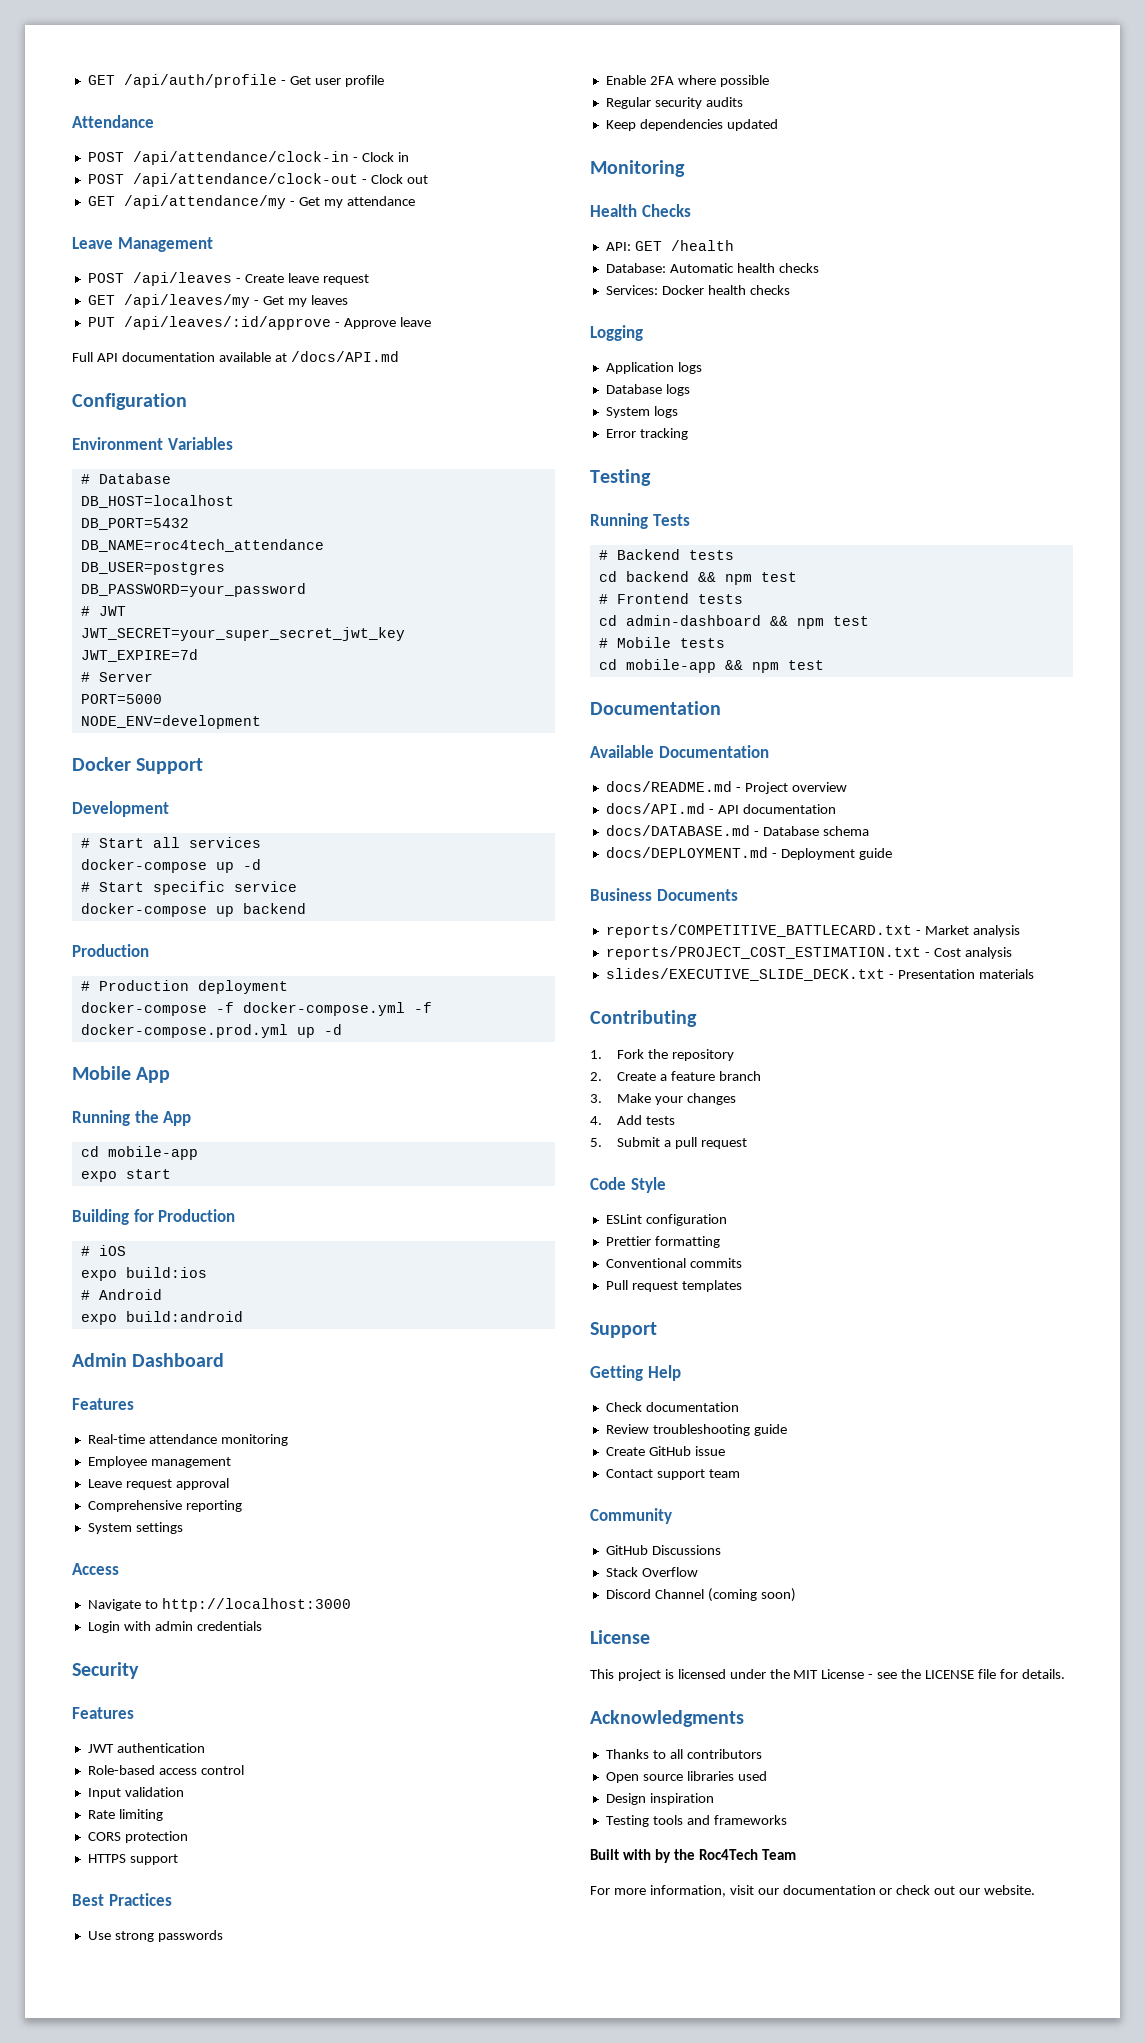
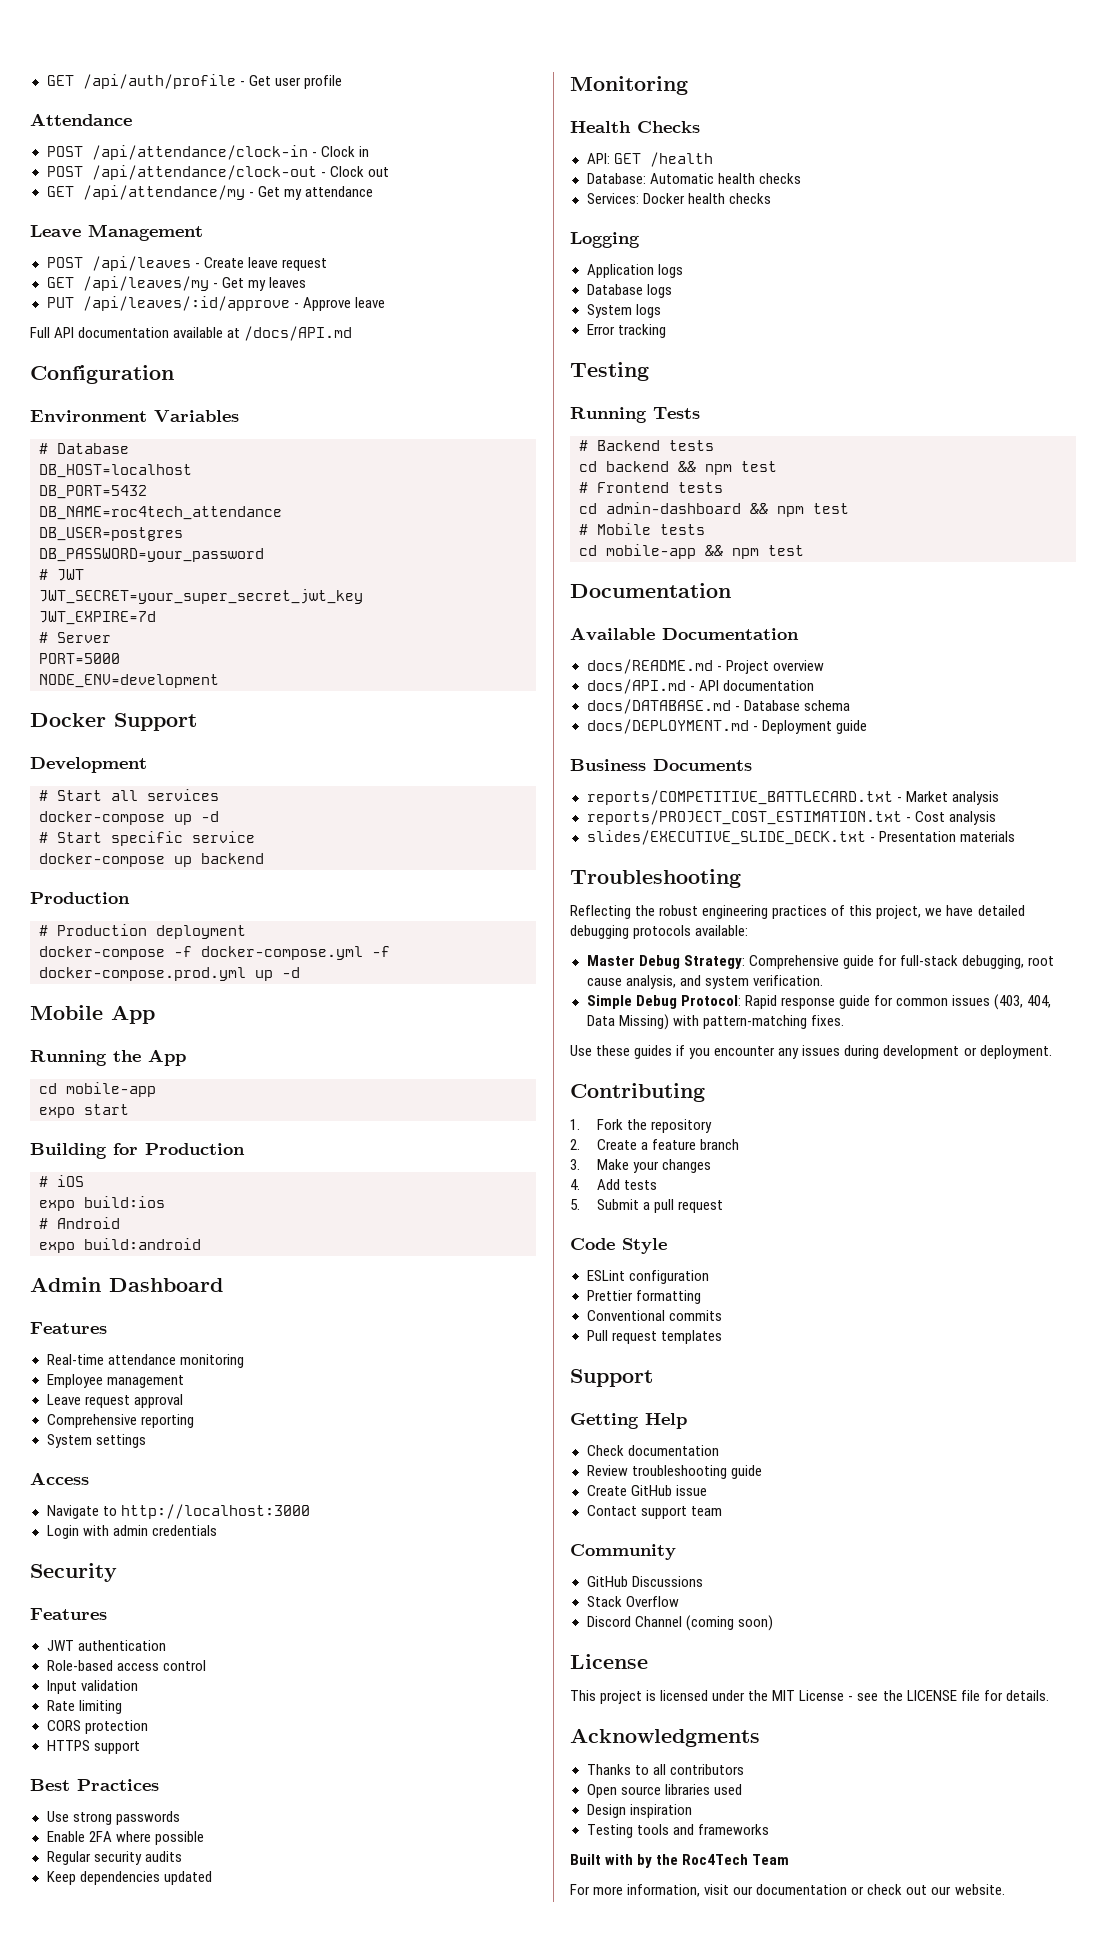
(1034, 974) none -> [570,869,741,888] [570,905,1025,919] [570,925,749,939] [586,955,1054,969] [586,975,823,989] [586,994,1051,1010] [586,1014,844,1030] [570,1045,1052,1059] // Troubleshooting // Reflecting the robust engineering practices of this project, we have detailed debugging protocols available: // Master Debug Strategy: Comprehensive guide for full-stack debugging, root cause analysis, and system verification. // Simple Debug Protocol: Rapid response guide for common issues (403, 404, Data Missing) with pattern-matching fixes. // Use these guides if you encounter any issues during development or deployment.

